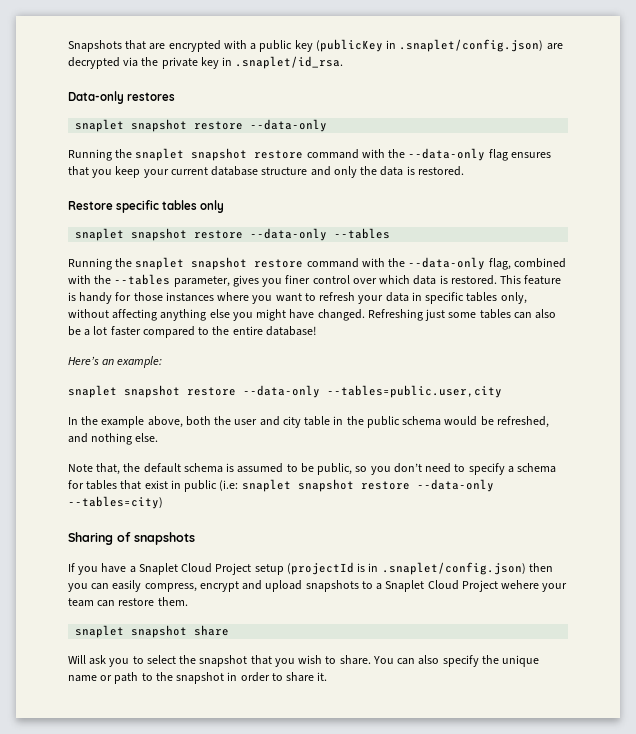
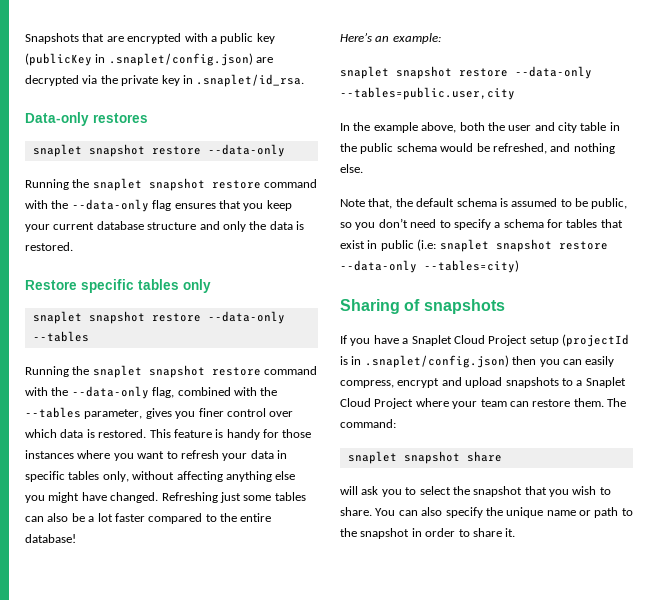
[501,580,540,589] wehere -> [415,398,449,407] where
(188, 601) none -> [607,398,626,407] [340,419,396,428] The command:
[68,655,86,664] Will -> [340,486,358,495] will

